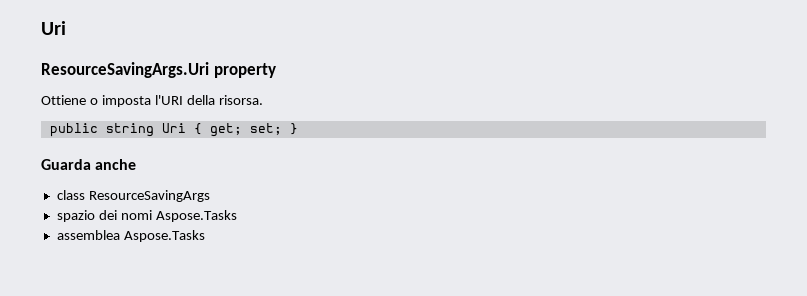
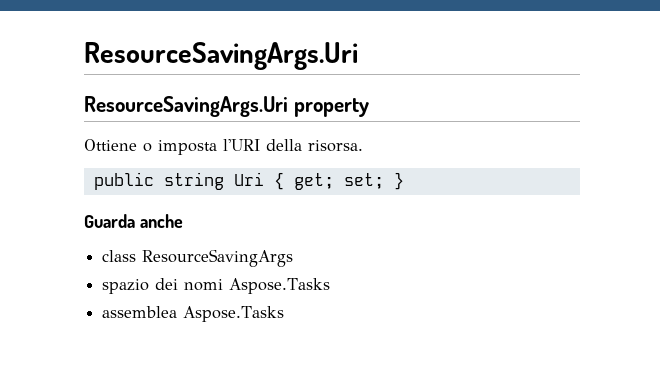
[41,21,66,35] Uri -> [84,42,358,70] ResourceSavingArgs.Uri

